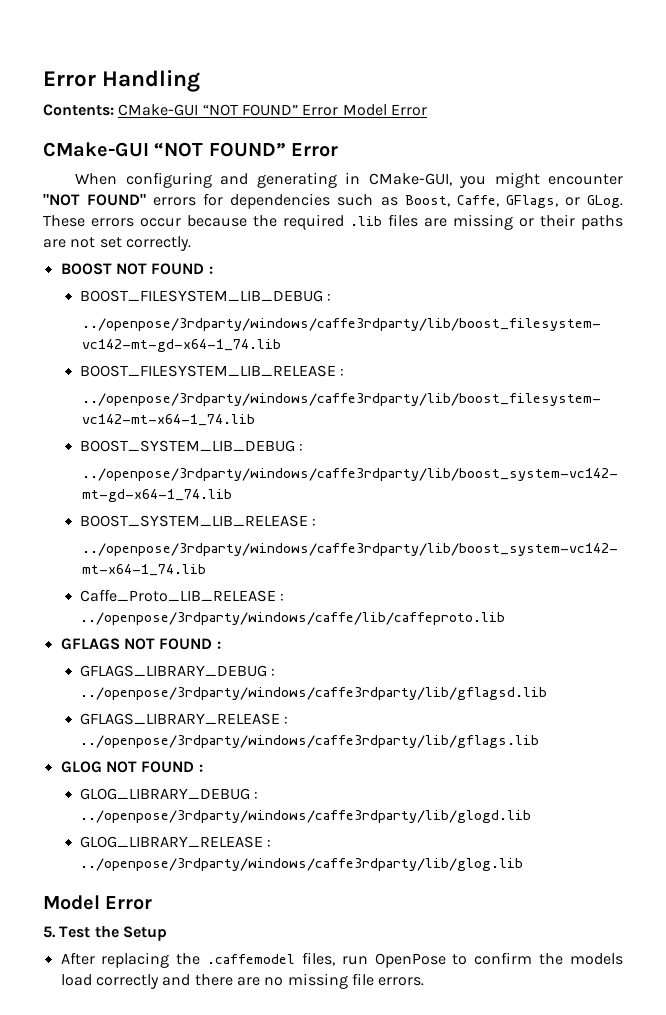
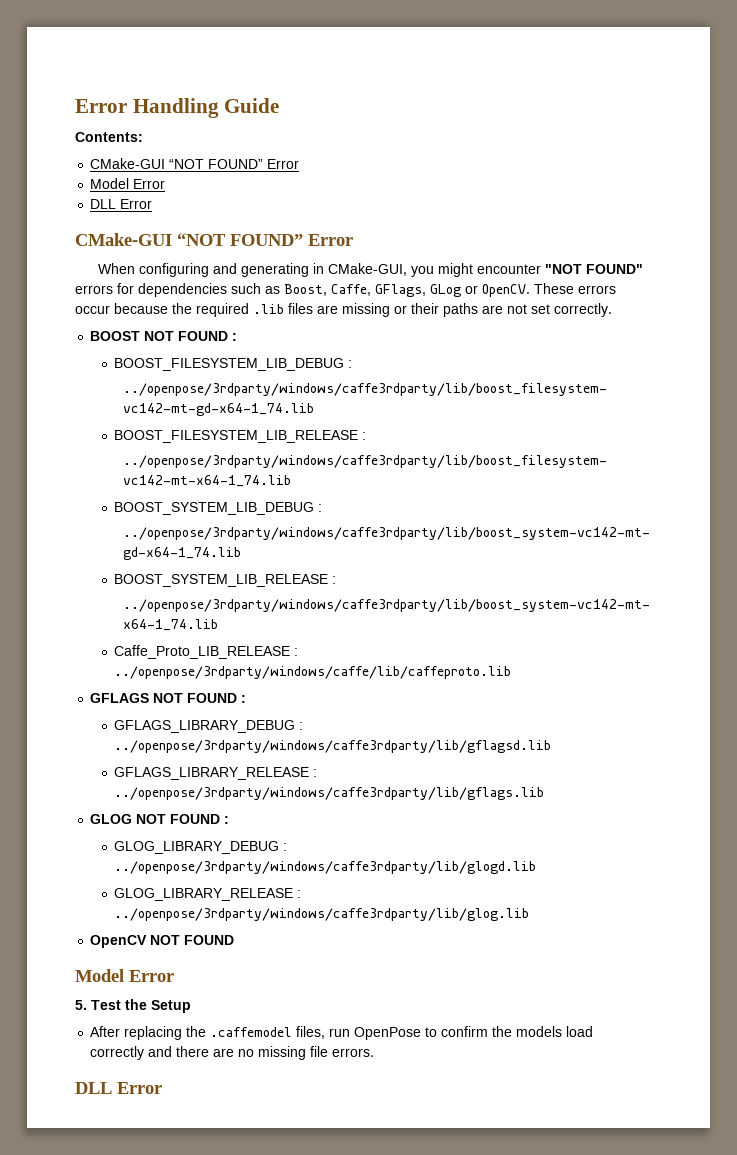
(201, 81) none -> [224,98,280,113] Guide
[118,104,427,116] CMake-GUI “NOT FOUND” Error Model Error -> [90,158,300,169] [90,178,166,189] [90,199,153,209] // CMake-GUI “NOT FOUND” Error // Model Error // DLL Error
[564,195,624,208] or GLog. -> [430,284,530,297] GLog or OpenCV.
(523, 864) none -> [90,935,235,948] // OpenCV NOT FOUND
(425, 981) none -> [75,1082,162,1094] // DLL Error

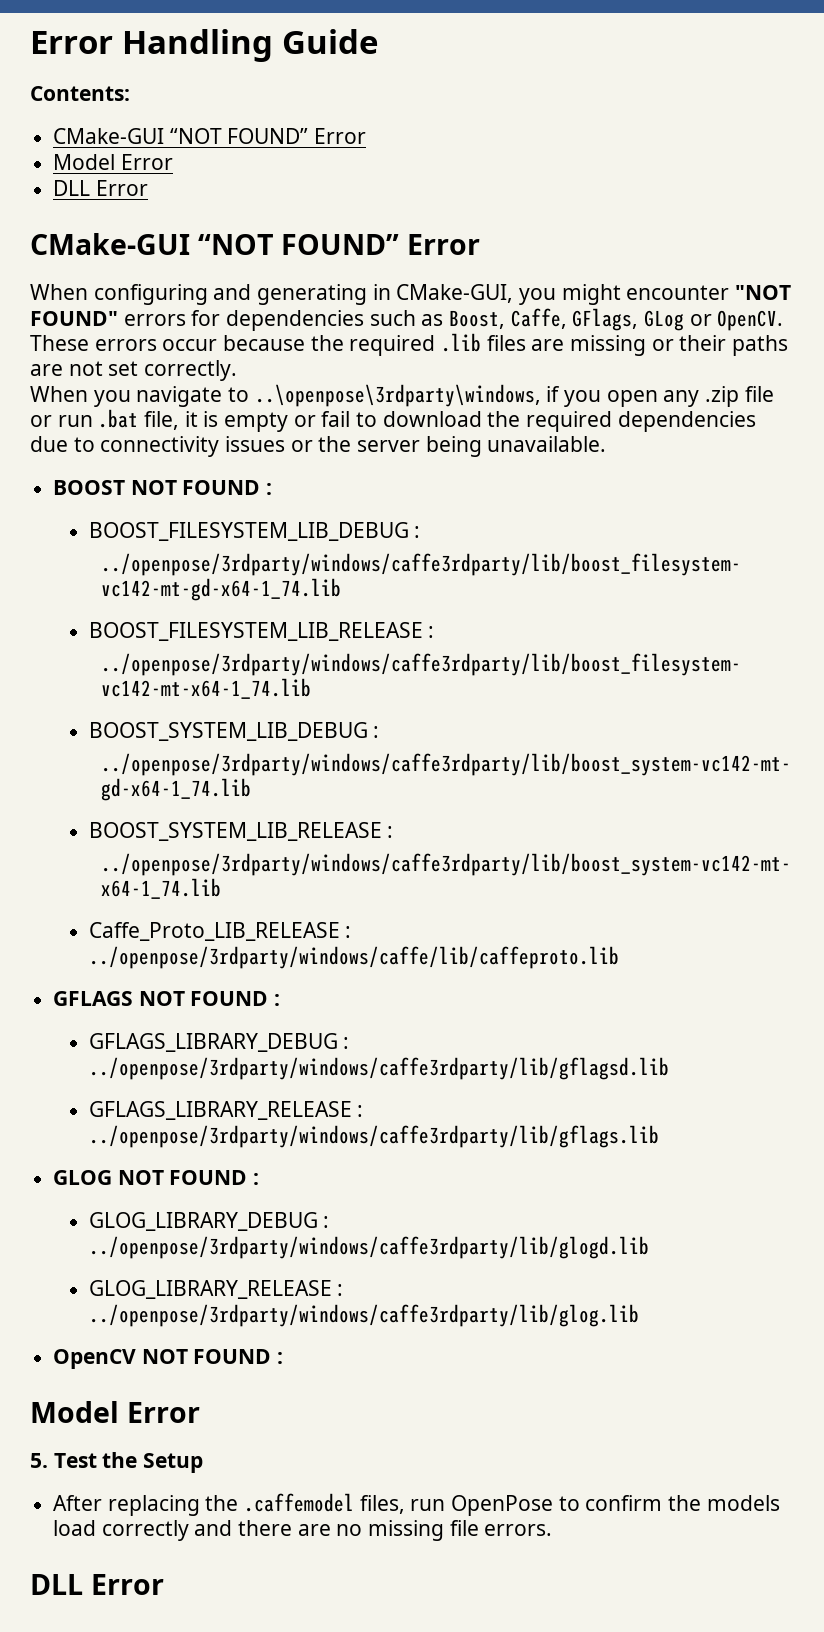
(612, 310) none -> [30,384,774,407] [30,409,756,432] [30,436,607,457] // When you navigate to ..\openpose\3rdparty\windows, if you open any .zip file or run .bat file, it is empty or fail to download the required dependencies due to connectivity issues or the server being unavailable.
(235, 940) none -> [277,1352,284,1364] :

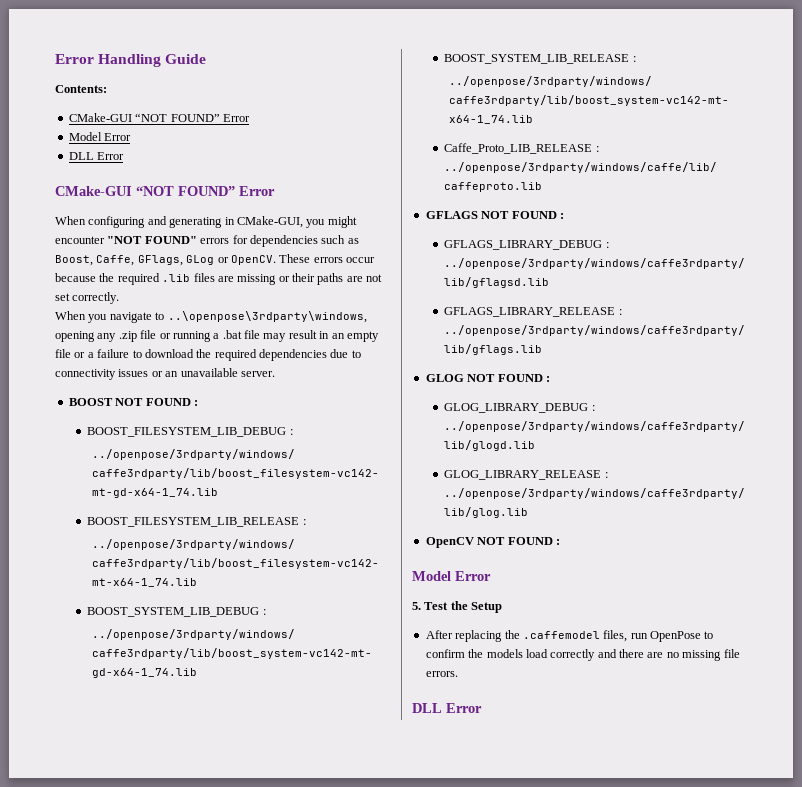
[546,386,658,407] if you open -> [55,331,95,342] opening
[57,409,351,432] run .bat file, it is empty or fail -> [172,330,379,342] [55,349,130,358] running a .bat file may result in an empty file or a failure
[318,436,607,457] the server being unavailable. -> [165,368,275,377] an unavailable server.

